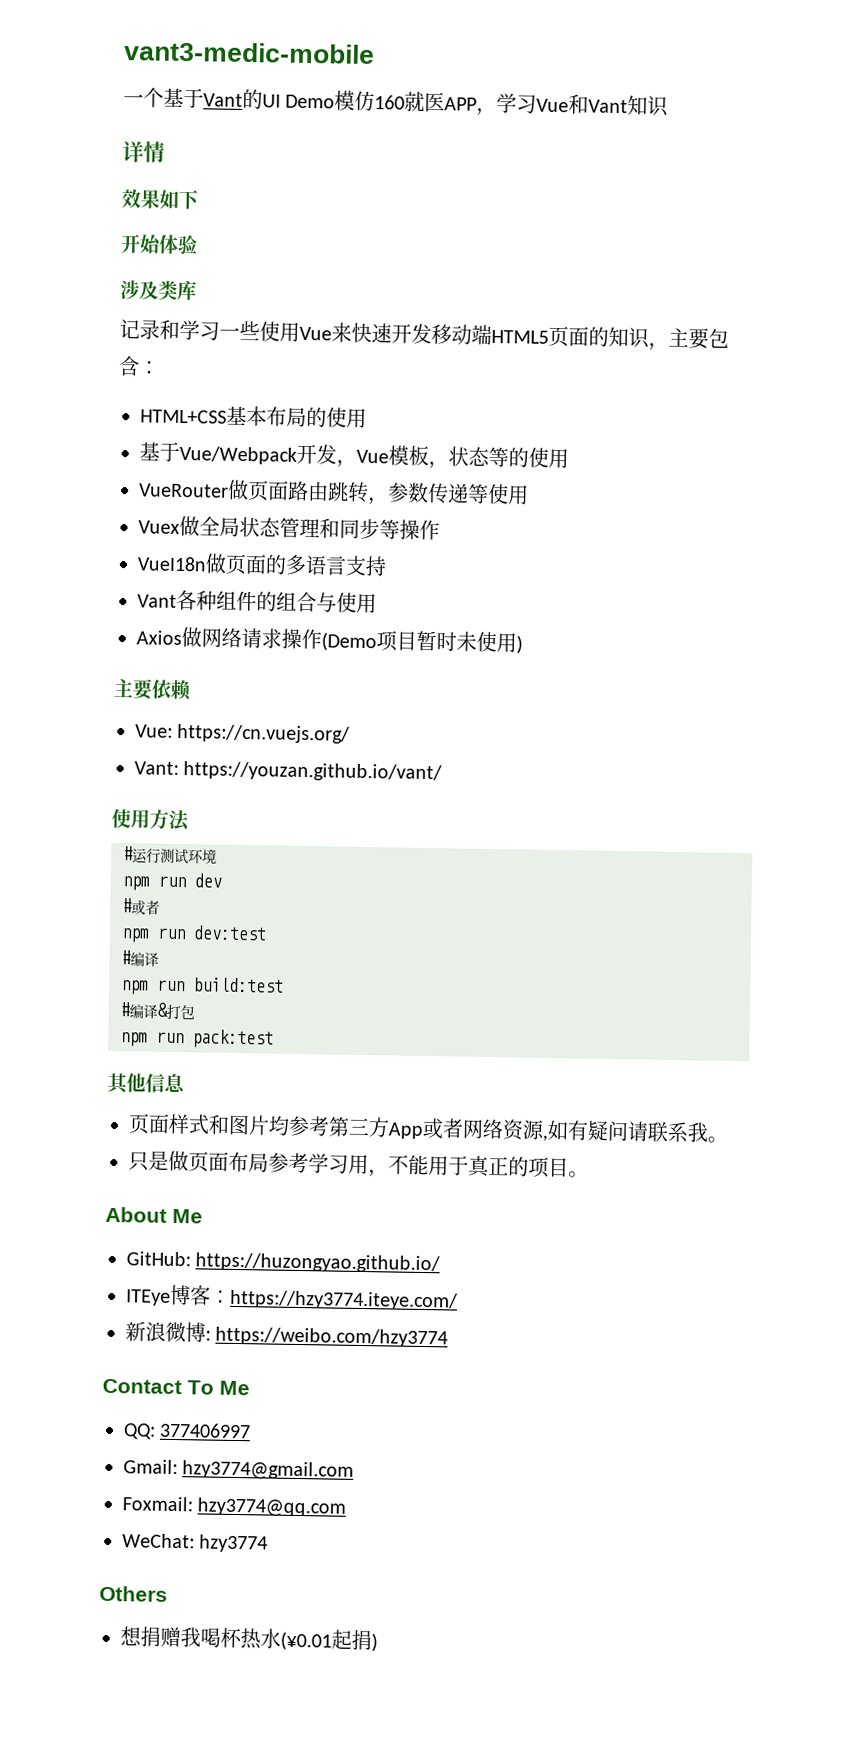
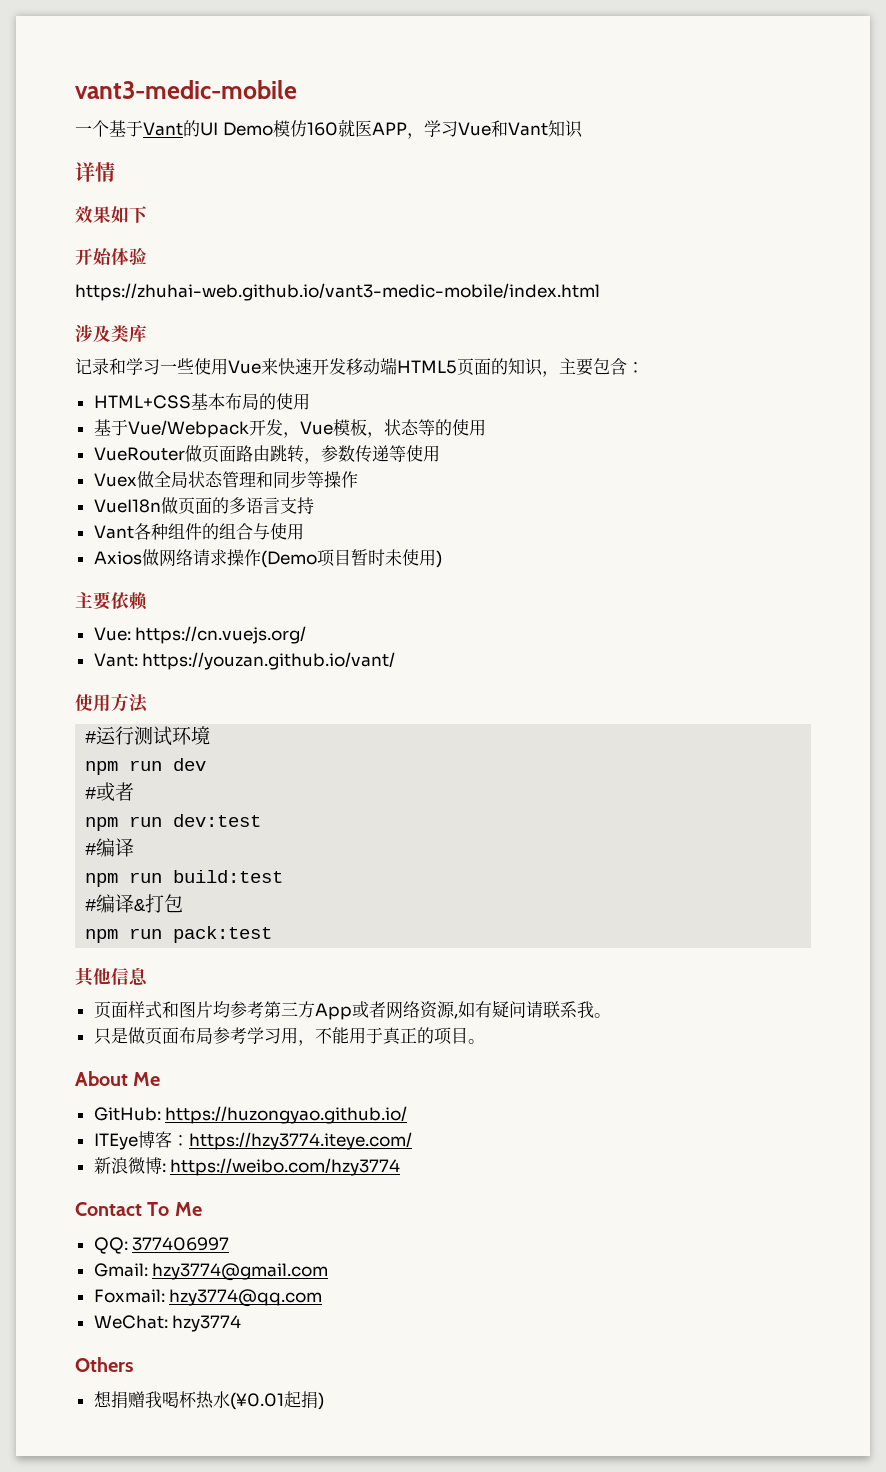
(198, 244) none -> [75,283,600,301] // https://zhuhai-web.github.io/vant3-medic-mobile/index.html

